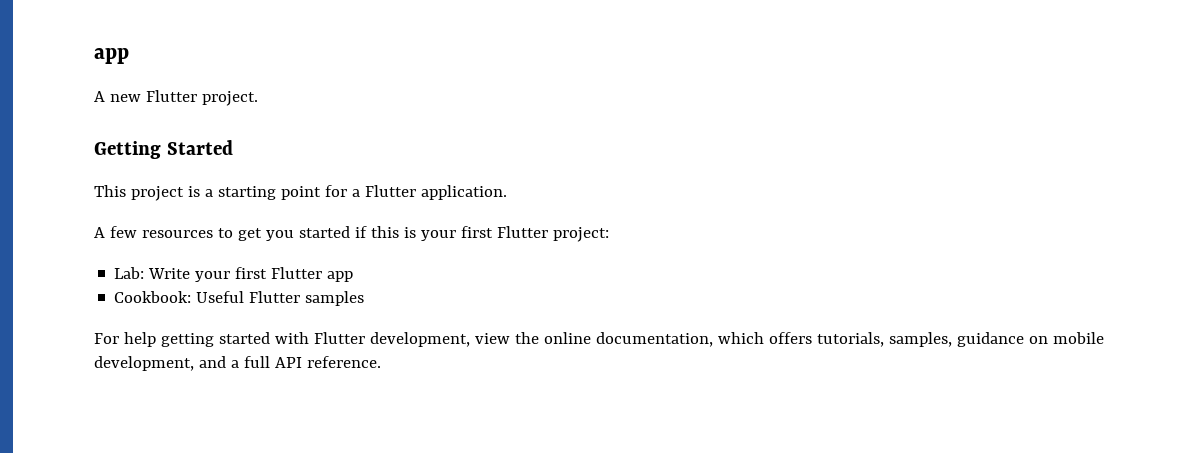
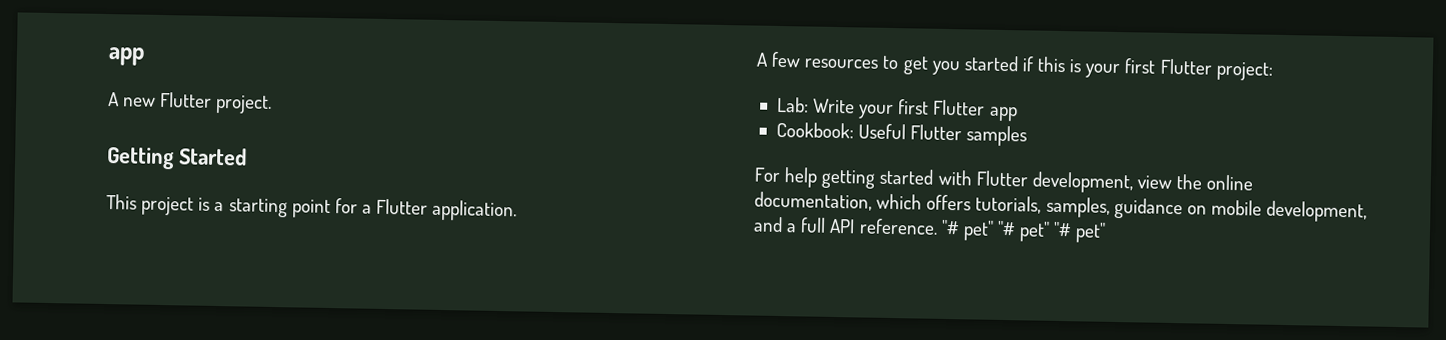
(381, 362) none -> [940,219,1107,243] "# pet" "# pet" "# pet"

